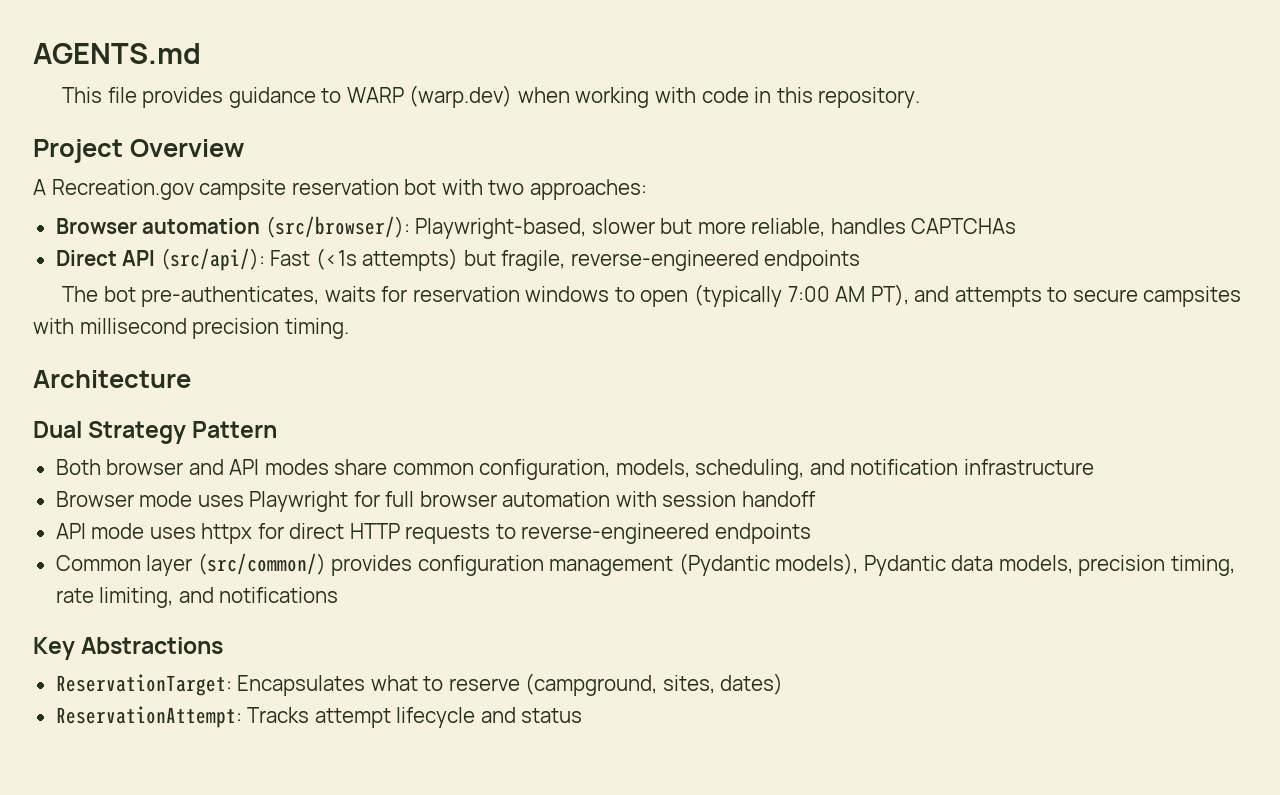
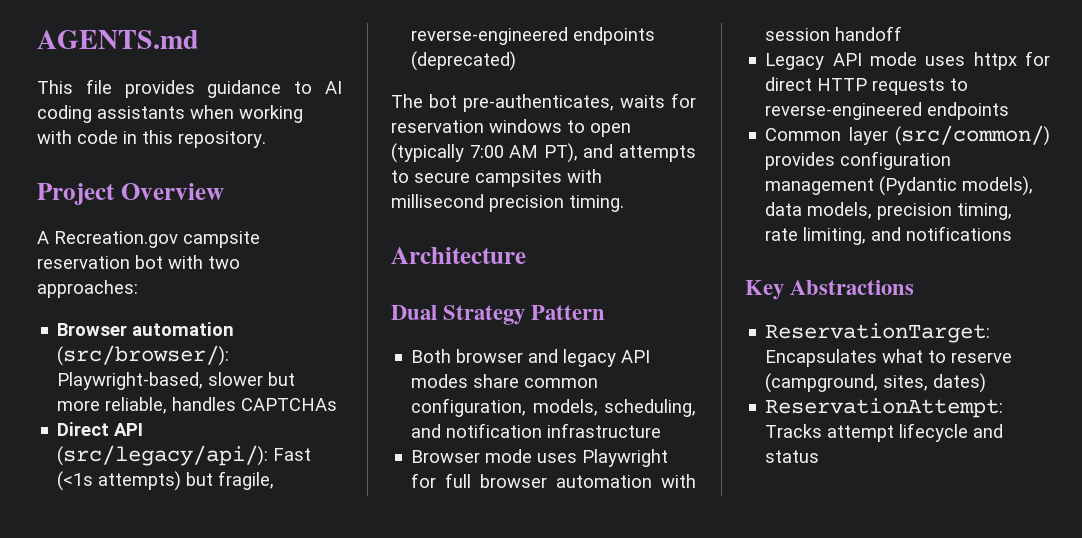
[346,85,513,108] WARP (warp.dev) -> [325,81,342,94] [37,105,185,123] AI coding assistants
[160,248,265,271] (src/api/): -> [57,445,269,466] (src/legacy/api/):
(861, 260) none -> [411,51,517,71] (deprecated)
(224, 467) none -> [563,349,617,367] legacy
(816, 499) none -> [765,53,825,70] Legacy
[863,555,946,576] Pydantic -> (1034, 186) none

